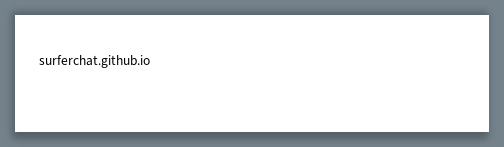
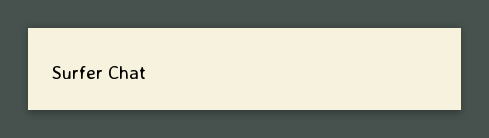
[39,55,150,68] surferchat.github.io -> [52,66,147,79] Surfer Chat

